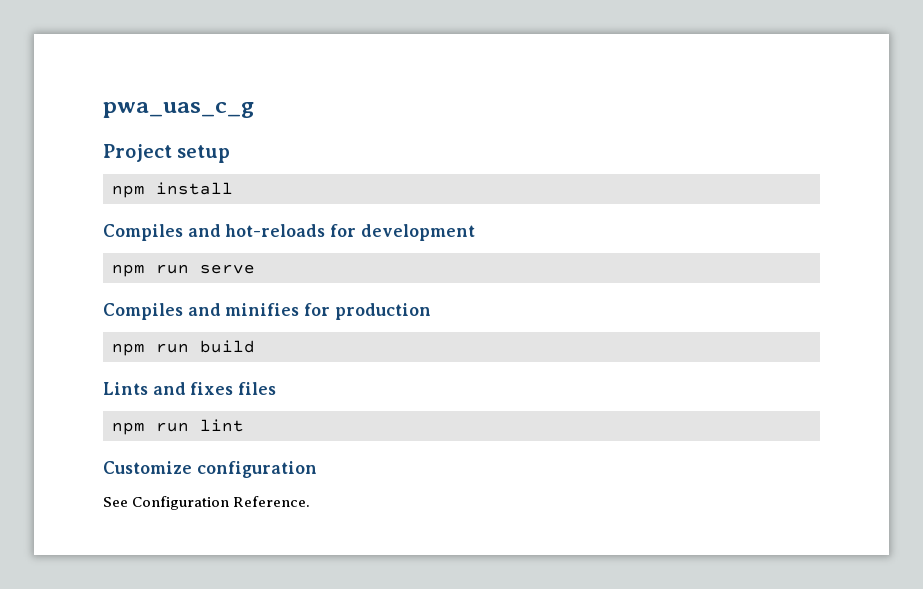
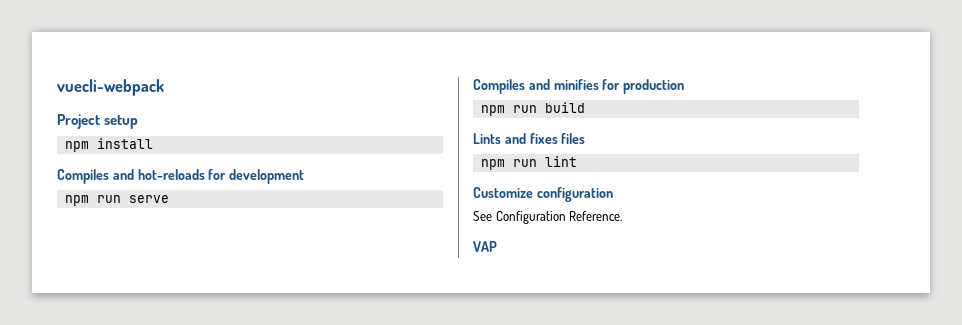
[103,102,254,118] pwa_uas_c_g -> [57,79,164,96] vuecli-webpack
(311, 501) none -> [473,241,497,252] // VAP

